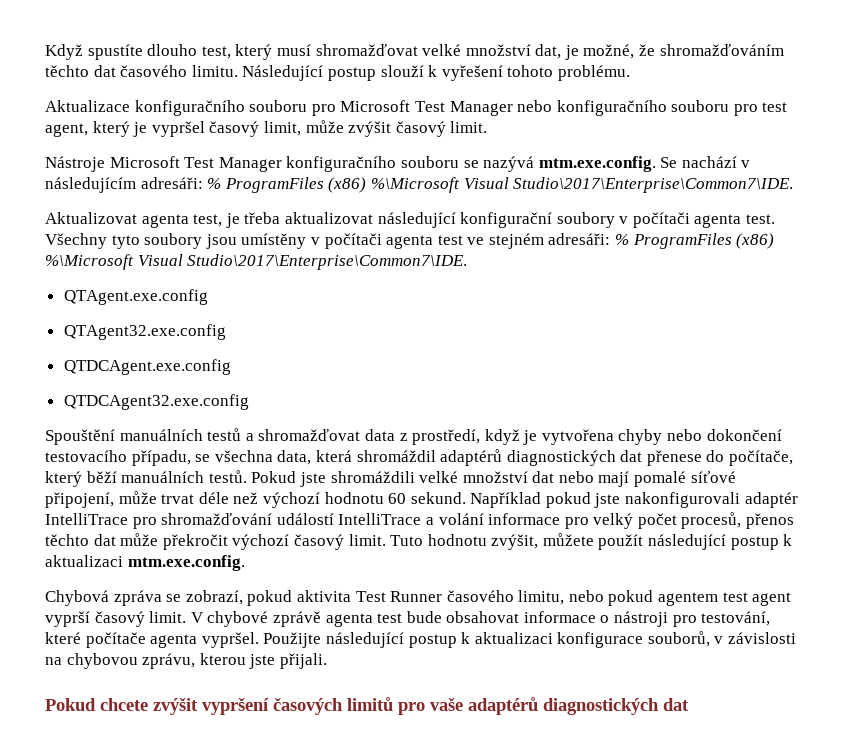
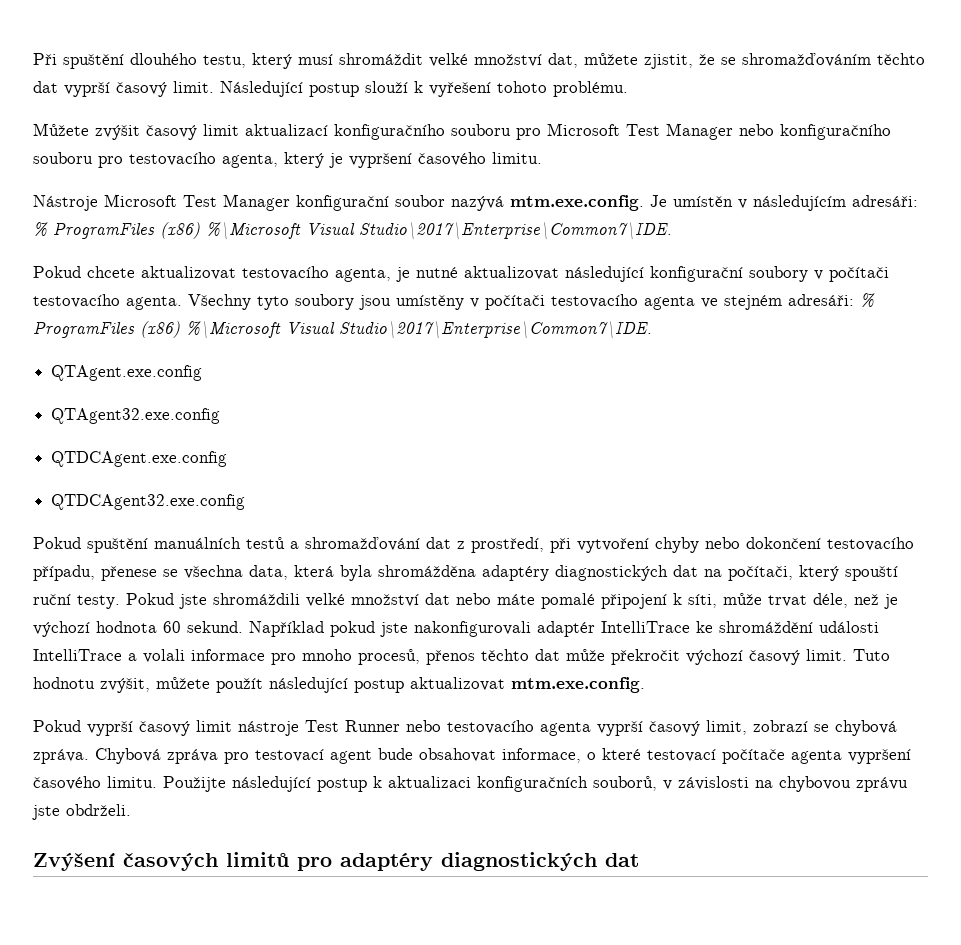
[45,44,231,60] Když spustíte dlouho test, -> [33,53,246,69] Při spuštění dlouhého testu,
[315,44,418,56] shromažďovat -> [339,53,423,65] shromáždit
[564,44,784,60] [45,65,238,77] je možné, že shromažďováním těchto dat časového limitu. -> [584,53,925,69] [33,81,214,97] můžete zjistit, že se shromažďováním těchto dat vyprší časový limit.
[45,100,130,112] Aktualizace -> [33,123,328,140] Můžete zvýšit časový limit aktualizací
[762,102,788,112] [45,120,488,137] [45,156,737,172] test agent, který je vypršel časový limit, může zvýšit časový limit. // Nástroje Microsoft Test Manager konfiguračního souboru se nazývá mtm.exe.config. Se nachází -> [129,152,542,168] [33,194,733,211] testovacího agenta, který je vypršení časového limitu. // Nástroje Microsoft Test Manager konfigurační soubor nazývá mtm.exe.config. Je umístěn
[45,212,281,228] Aktualizovat agenta test, je třeba -> [33,266,458,282] Pokud chcete aktualizovat testovacího agenta, je nutné
[694,214,776,228] agenta test. -> [33,294,182,310] testovacího agenta.
[386,235,463,249] agenta test -> [551,294,695,310] testovacího agenta
[45,429,115,445] Spouštění -> [33,537,148,553] Pokud spuštění
[258,429,614,445] shromažďovat data z prostředí, když je vytvořena -> [305,537,649,553] shromažďování dat z prostředí, při vytvoření
(191, 458) none -> [101,566,157,581] přenese
[356,449,794,466] [45,470,247,487] shromáždil adaptérů diagnostických dat přenese do počítače, který běží manuálních testů. -> [340,565,898,581] [33,594,120,609] byla shromážděna adaptéry diagnostických dat na počítači, který spouští ruční testy.
[598,471,736,487] [45,491,384,508] mají pomalé síťové připojení, může trvat déle než výchozí hodnotu -> [497,593,898,609] [33,621,157,637] máte pomalé připojení k síti, může trvat déle, než je výchozí hodnota
[132,513,334,529] pro shromažďování událostí -> [696,621,879,633] ke shromáždění události
[438,513,484,525] volání -> [143,649,185,663] volali
[593,513,677,529] velký počet -> [302,649,352,661] mnoho
[783,534,793,546] [45,555,123,567] k aktualizaci -> [410,677,505,691] aktualizovat
[45,590,792,606] [45,611,771,627] [45,632,259,648] Chybová zpráva se zobrazí, pokud aktivita Test Runner časového limitu, nebo pokud agentem test agent vyprší časový limit. V chybové zprávě agenta test bude obsahovat informace o nástroji pro testování, které počítače agenta vypršel. -> [33,720,897,736] [33,748,911,764] [33,776,157,790] Pokud vyprší časový limit nástroje Test Runner nebo testovacího agenta vyprší časový limit, zobrazí se chybová zpráva. Chybová zpráva pro testovací agent bude obsahovat informace, o které testovací počítače agenta vypršení časového limitu.
[557,632,644,648] konfigurace -> [477,776,588,792] konfiguračních
[142,653,327,669] [45,698,269,715] zprávu, kterou jste přijali. // Pokud chcete zvýšit vypršení -> [856,777,908,792] [32,804,131,820] [33,853,115,871] zprávu jste obdrželi. // Zvýšení
[430,697,538,715] vaše adaptérů -> [340,853,433,871] adaptéry

